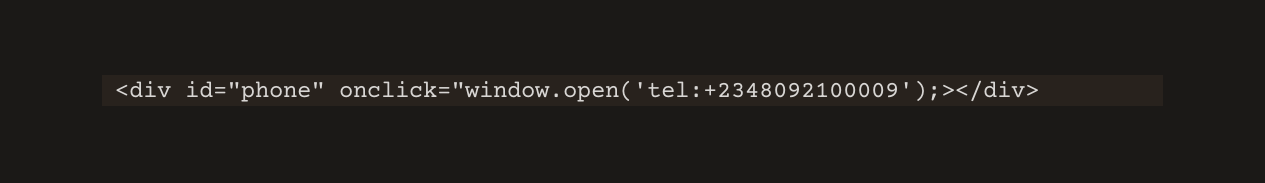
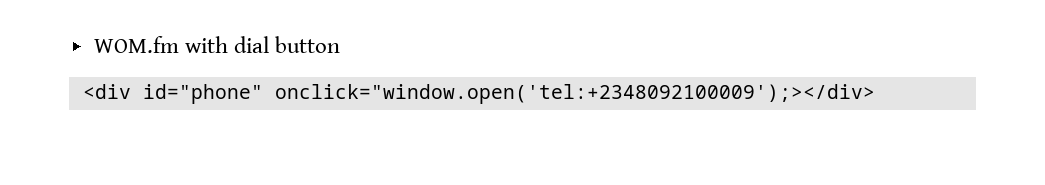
(114, 89) none -> [93,36,340,53] WOM.fm with dial button //

